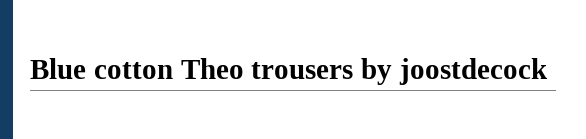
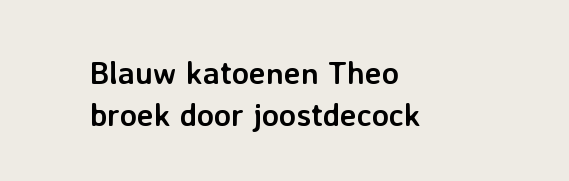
[30,58,393,85] Blue cotton Theo trousers by -> [90,61,399,84] [90,103,244,126] Blauw katoenen Theo broek door

